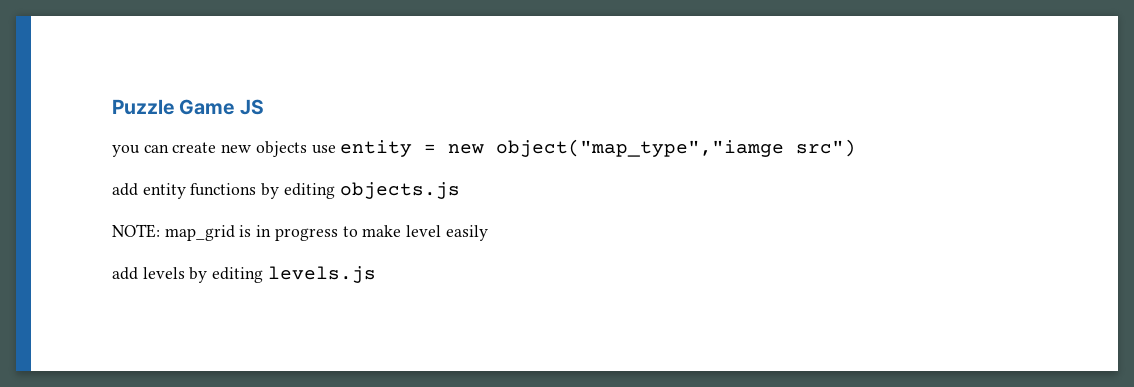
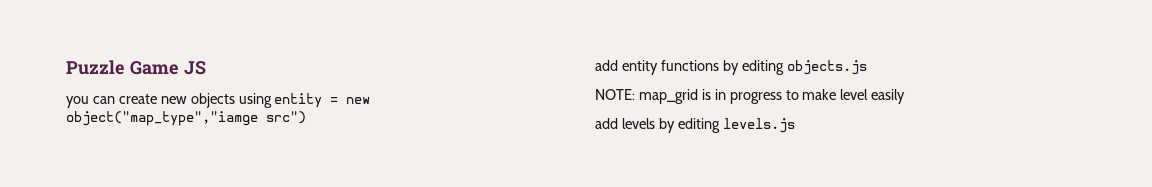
[311,145,336,154] use -> [238,93,272,108] using

